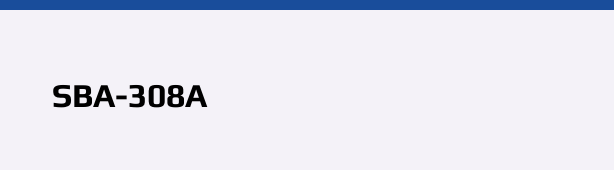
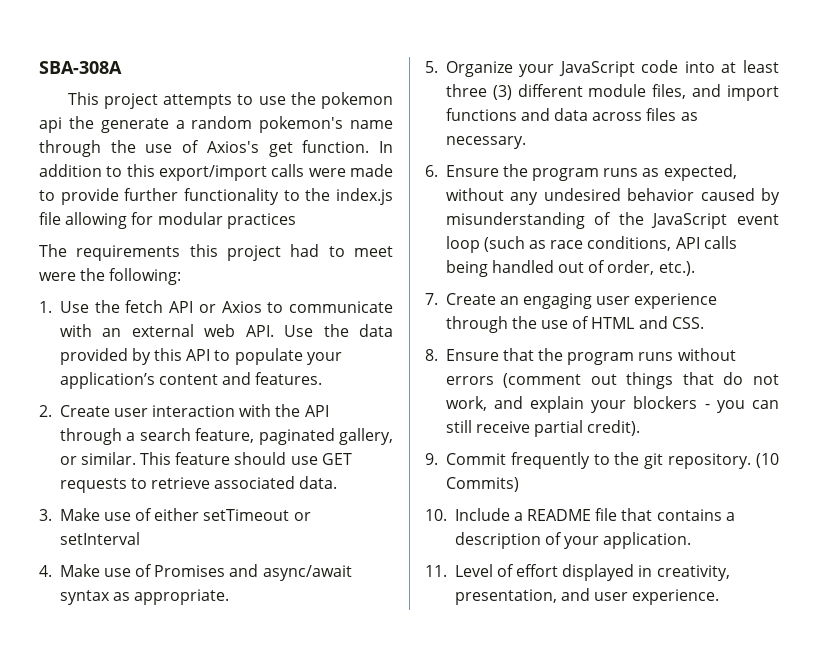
(208, 96) none -> [67,92,393,109] [39,116,393,133] [39,140,393,157] [39,164,393,181] [39,188,393,205] [39,212,296,229] [39,244,393,261] [39,268,182,285] [39,300,393,313] [59,324,393,337] [59,348,342,365] [59,372,323,389] [39,404,329,417] [59,428,393,445] [59,452,352,465] [59,476,338,493] [39,508,311,521] [59,532,140,545] [39,564,352,581] [59,589,230,605] [425,60,779,77] [445,84,779,101] [445,108,698,121] [445,136,526,149] [425,164,737,181] [445,188,780,205] [445,212,779,229] [445,236,737,253] [445,260,695,277] [425,293,718,309] [445,316,704,333] [425,348,736,365] [445,372,779,389] [445,396,779,413] [445,420,641,437] [425,452,779,469] [445,477,519,492] [425,508,735,521] [454,532,692,549] [425,564,730,581] [454,588,720,605] // This project attempts to use the pokemon api the generate a random pokemon's name through the use of Axios's get function. In addition to this export/import calls were made to provide further functionality to the index.js file allowing for modular practices // The requirements this project had to meet were the following: // 1. Use the fetch API or Axios to communicate with an external web API. Use the data provided by this API to populate your application’s content and features. // 2. Create user interaction with the API through a search feature, paginated gallery, or similar. This feature should use GET requests to retrieve associated data. // 3. Make use of either setTimeout or setInterval // 4. Make use of Promises and async/await syntax as appropriate. // 5. Organize your JavaScript code into at least three (3) different module files, and import functions and data across files as necessary. // 6. Ensure the program runs as expected, without any undesired behavior caused by misunderstanding of the JavaScript event loop (such as race conditions, API calls being handled out of order, etc.). // 7. Create an engaging user experience through the use of HTML and CSS. // 8. Ensure that the program runs without errors (comment out things that do not work, and explain your blockers - you can still receive partial credit). // 9. Commit frequently to the git repository. (10 Commits) // 10. Include a README file that contains a description of your application. // 11. Level of effort displayed in creativity, presentation, and user experience.

